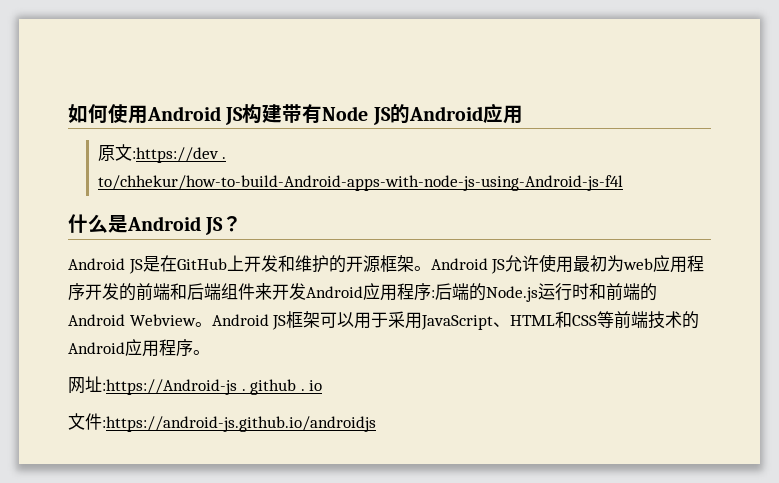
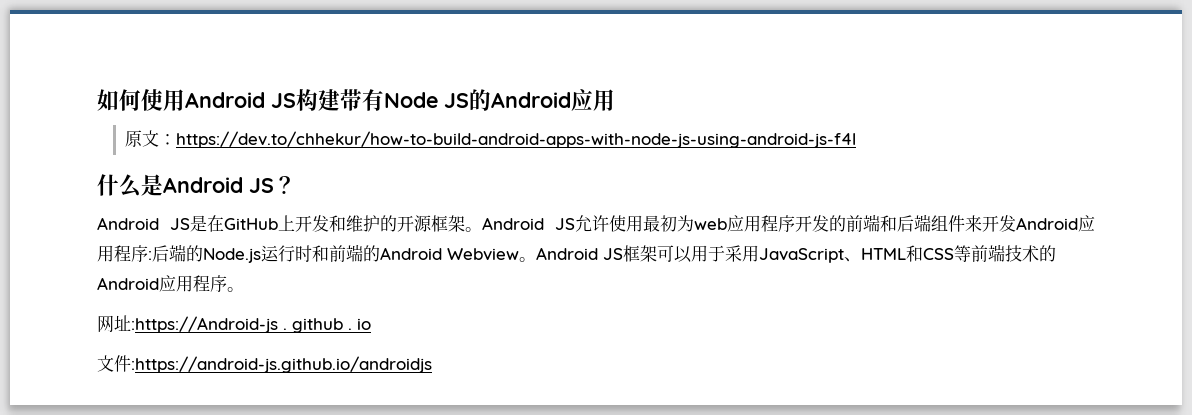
[131,147,227,163] [97,175,623,191] :https://dev . to/chhekur/how-to-build-Android-apps-with-node-js-using-Android-js-f4l -> [159,131,857,148] ：https://dev.to/chhekur/how-to-build-android-apps-with-node-js-using-android-js-f4l

